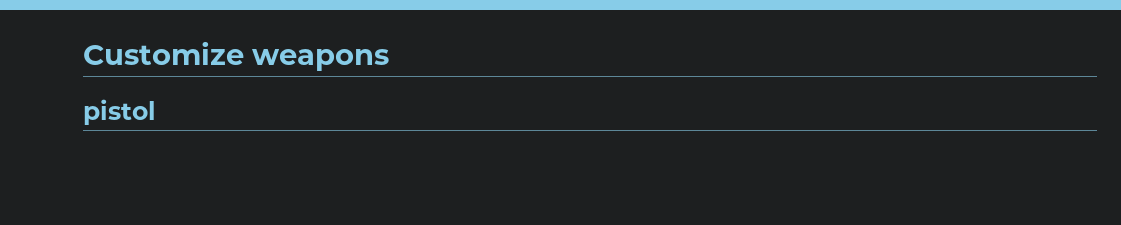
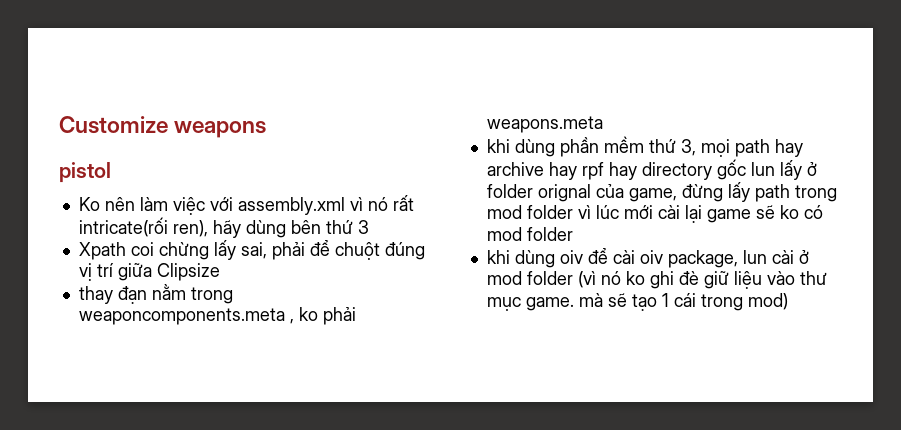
(156, 112) none -> [78,195,414,215] [78,217,369,238] [78,240,425,260] [78,263,220,281] [78,284,233,304] [78,307,356,325] [486,116,603,133] [486,136,803,157] [486,159,817,180] [486,182,837,202] [486,205,823,223] [486,227,573,241] [486,248,809,268] [486,271,827,289] [486,293,788,311] // Ko nên làm việc với assembly.xml vì nó rất intricate(rối ren), hãy dùng bên thứ 3 // Xpath coi chừng lấy sai, phải để chuột đúng vị trí giữa Clipsize // thay đạn nằm trong weaponcomponents.meta , ko phải weapons.meta // khi dùng phần mềm thứ 3, mọi path hay archive hay rpf hay directory gốc lun lấy ở folder orignal của game, đừng lấy path trong mod folder vì lúc mới cài lại game sẽ ko có mod folder // khi dùng oiv để cài oiv package, lun cài ở mod folder (vì nó ko ghi đè giữ liệu vào thư mục game. mà sẽ tạo 1 cái trong mod)

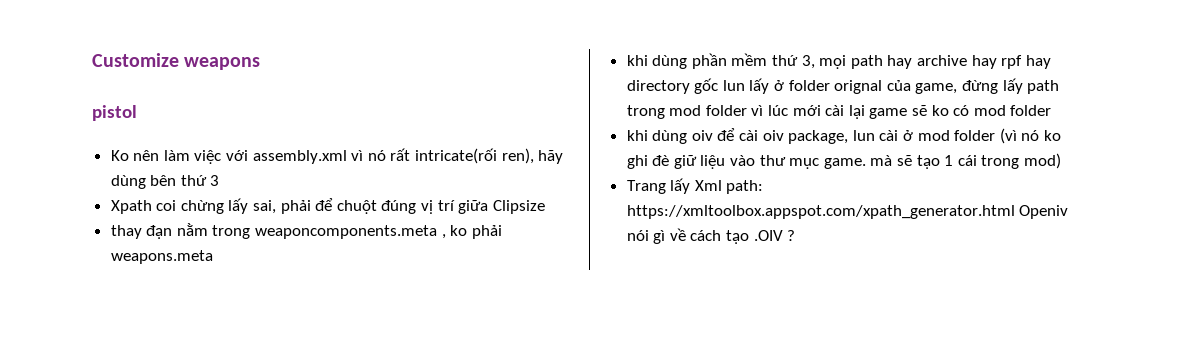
(788, 301) none -> [626,178,764,194] [626,205,1069,219] [626,228,796,244] // Trang lấy Xml path: https://xmltoolbox.appspot.com/xpath_generator.html Openiv nói gì về cách tạo .OIV ?

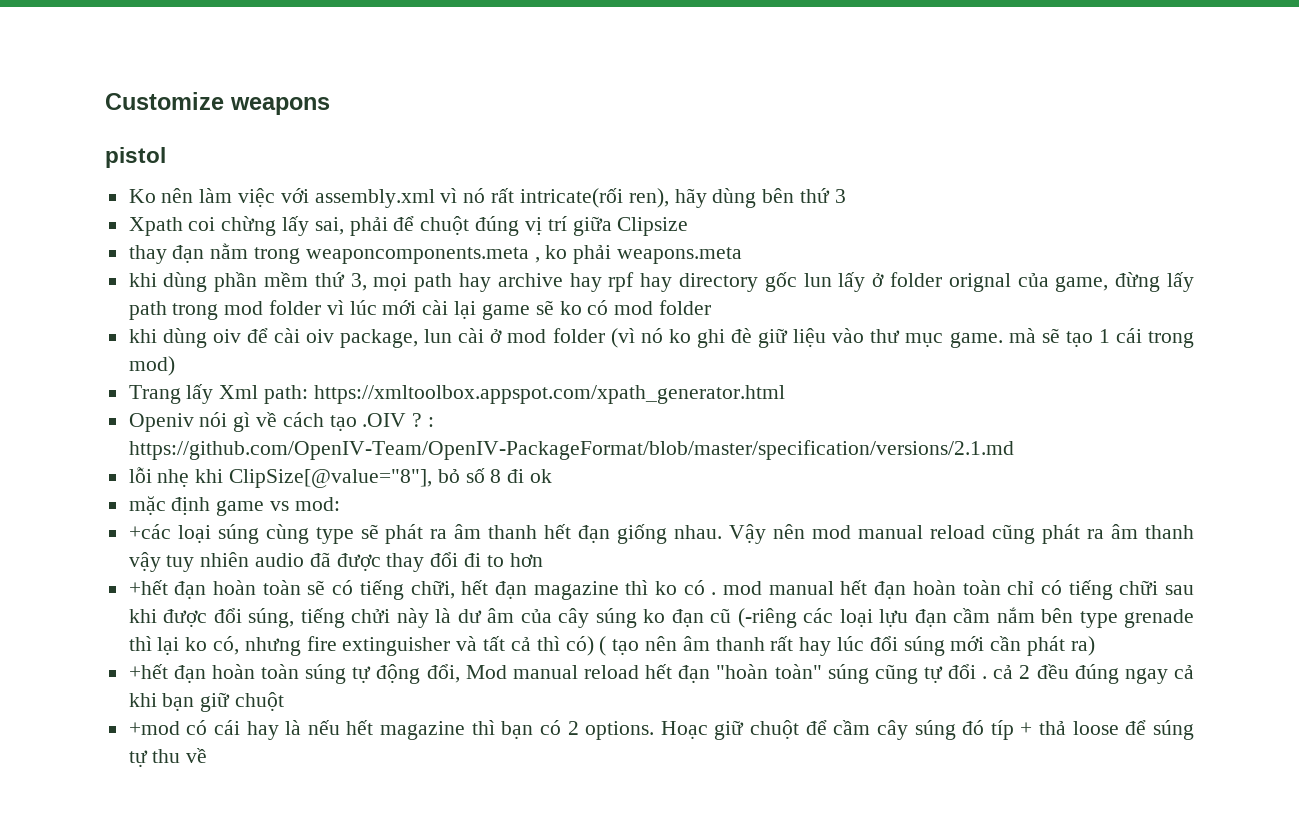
(1015, 212) none -> (785, 394) //
(796, 235) none -> [428,417,435,427] [128,440,1014,460] [128,467,553,488] [128,496,340,516] [128,524,1195,544] [128,552,543,572] [128,580,1194,600] [128,607,1194,628] [128,636,1095,656] [128,664,1195,684] [128,692,285,712] [128,720,1194,740] [128,748,208,767] : https://github.com/OpenIV-Team/OpenIV-PackageFormat/blob/master/specification/versions/2.1.md // lỗi nhẹ khi ClipSize[@value="8"], bỏ số 8 đi ok // mặc định game vs mod: // +các loại súng cùng type sẽ phát ra âm thanh hết đạn giống nhau. Vậy nên mod manual reload cũng phát ra âm thanh vậy tuy nhiên audio đã được thay đổi đi to hơn // +hết đạn hoàn toàn sẽ có tiếng chữi, hết đạn magazine thì ko có . mod manual hết đạn hoàn toàn chỉ có tiếng chữi sau khi được đổi súng, tiếng chửi này là dư âm của cây súng ko đạn cũ (-riêng các loại lựu đạn cầm nắm bên type grenade thì lại ko có, nhưng fire extinguisher và tất cả thì có) ( tạo nên âm thanh rất hay lúc đổi súng mới cần phát ra) // +hết đạn hoàn toàn súng tự động đổi, Mod manual reload hết đạn "hoàn toàn" súng cũng tự đổi . cả 2 đều đúng ngay cả khi bạn giữ chuột // +mod có cái hay là nếu hết magazine thì bạn có 2 options. Hoạc giữ chuột để cầm cây súng đó típ + thả loose để súng tự thu về

